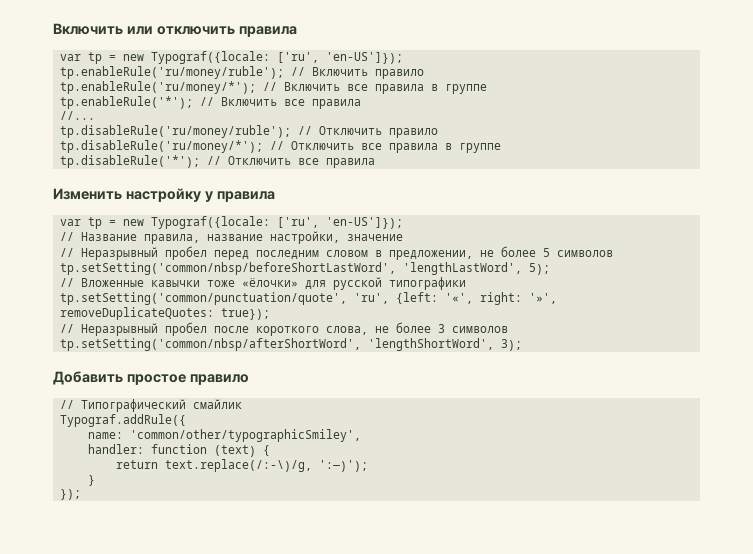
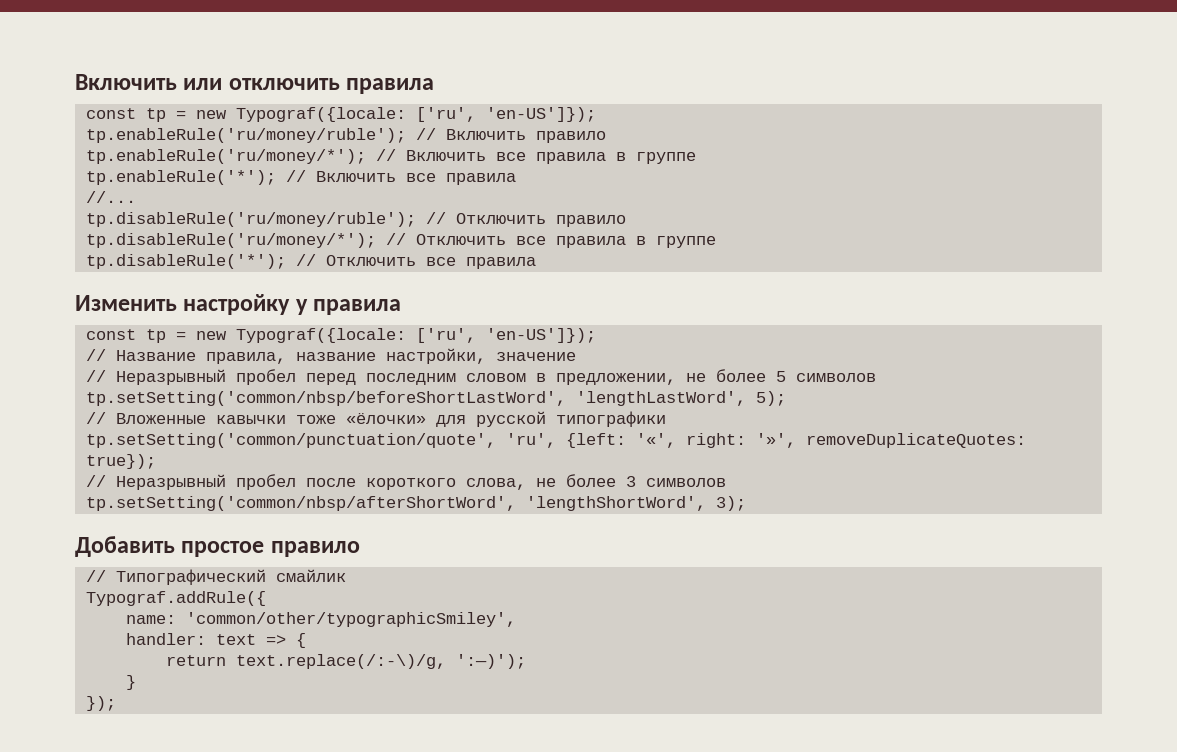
[59,54,81,61] var -> [85,108,136,119] const
[59,219,81,226] var -> [85,329,136,340] const
[150,444,256,457] function (text) -> [215,634,286,645] text =>

